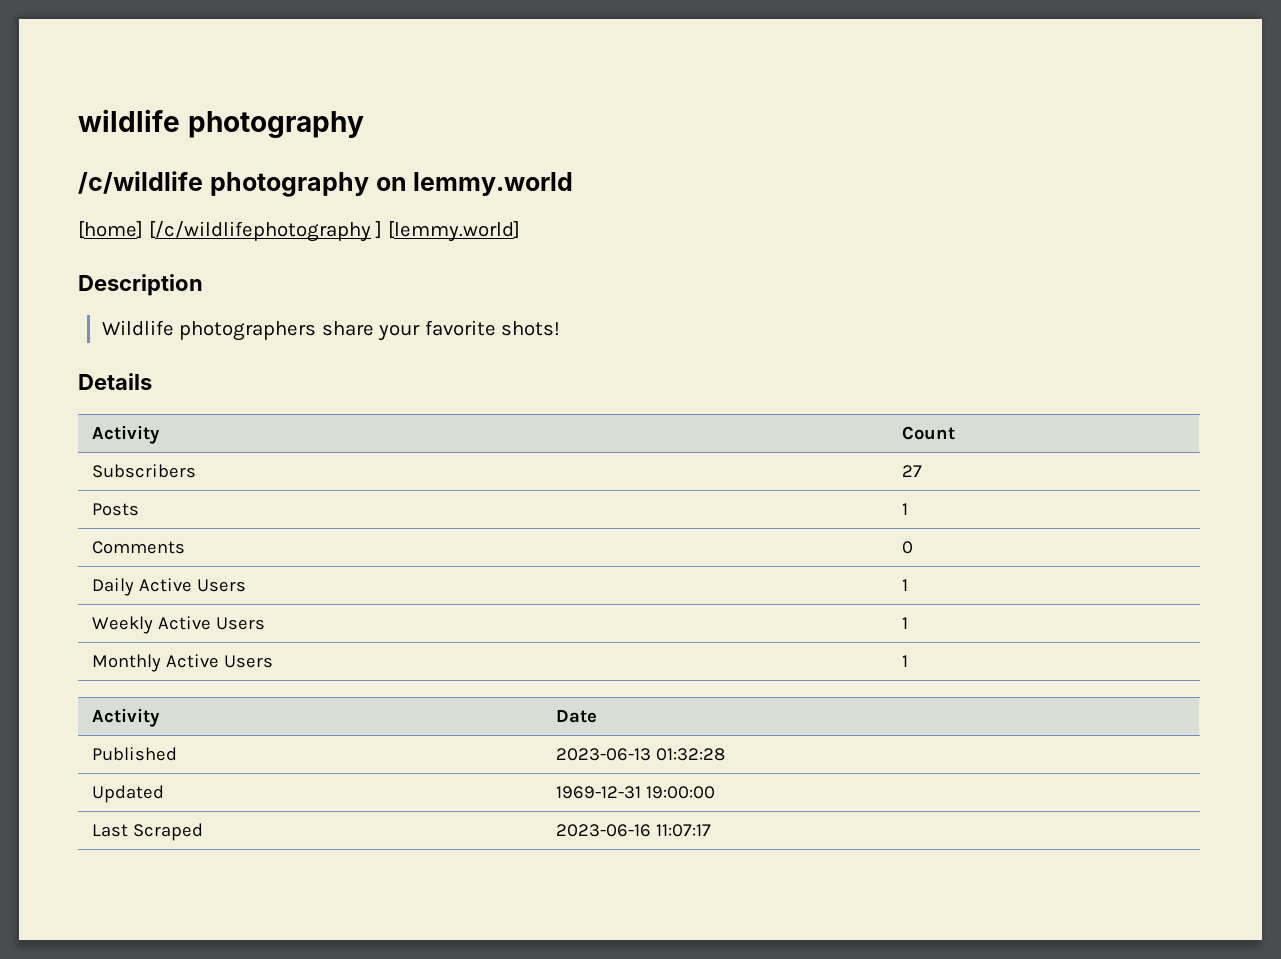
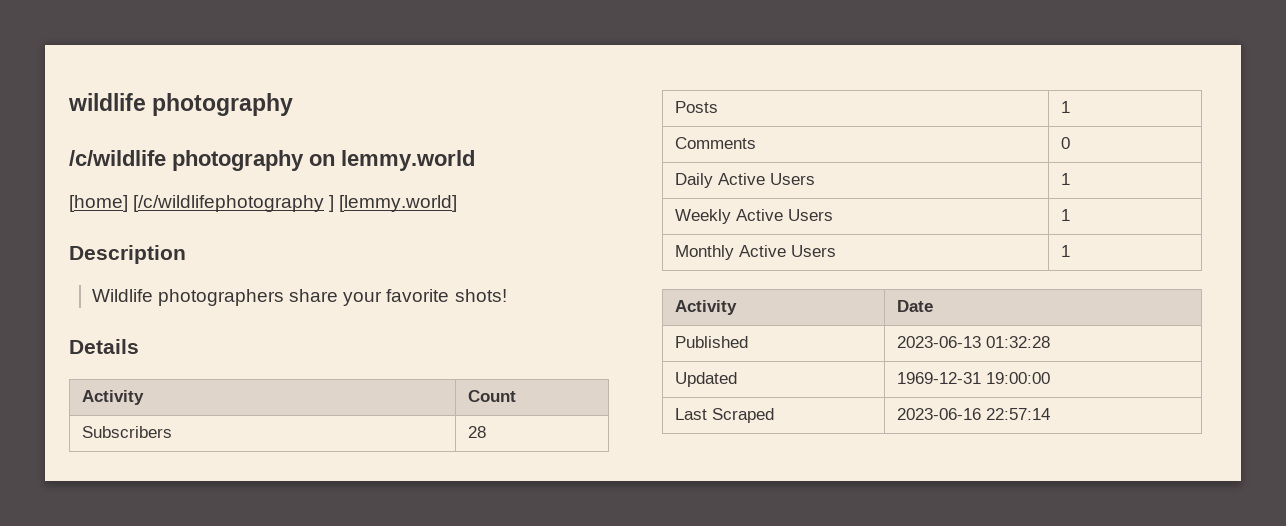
[901,465,922,477] 27 -> [467,426,486,438] 28
[655,824,711,837] 11:07:17 -> [985,408,1050,420] 22:57:14

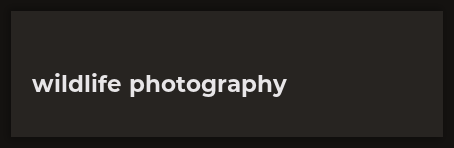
[69,150,475,171] [69,195,458,212] [69,245,186,264] [91,289,507,306] [69,339,139,354] [81,390,144,405] [467,390,516,402] [81,426,172,438] [467,426,486,438] [674,101,718,113] [1060,101,1070,113] [674,137,756,149] [1060,137,1070,149] [674,173,815,188] [1060,173,1070,185] [674,209,833,224] [1060,209,1070,221] [674,245,836,260] [1060,245,1070,257] [674,300,737,315] [896,300,933,312] [674,336,748,348] [896,336,1050,348] [674,372,737,387] [896,372,1050,384] [674,408,774,423] [896,408,1050,420] // /c/wildlife photography on lemmy.world // [home] [/c/wildlifephotography ] [lemmy.world] // Description // Wildlife photographers share your favorite shots! // Details // Activity | Count // Subscribers | 28 // Posts | 1 // Comments | 0 // Daily Active Users | 1 // Weekly Active Users | 1 // Monthly Active Users | 1 // Activity | Date // Published | 2023-06-13 01:32:28 // Updated | 1969-12-31 19:00:00 // Last Scraped | 2023-06-16 22:57:14 -> (287, 86) none

